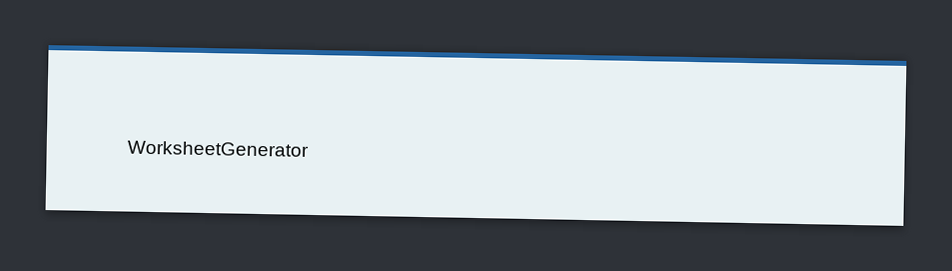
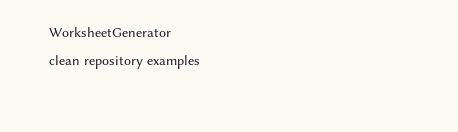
(309, 148) none -> [49,55,200,69] // clean repository examples

